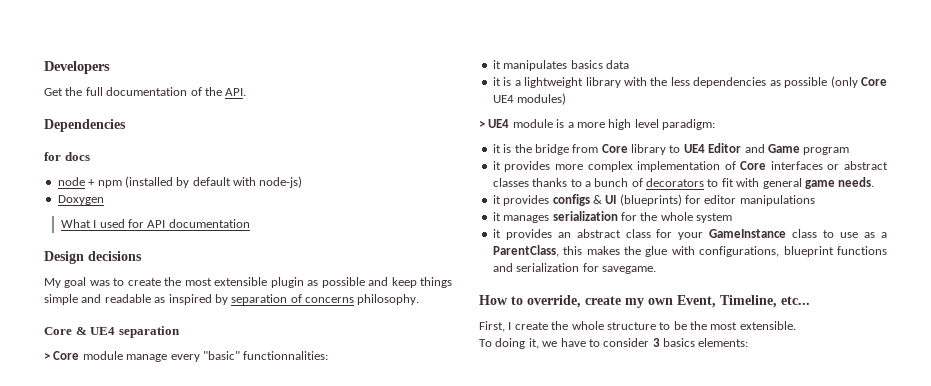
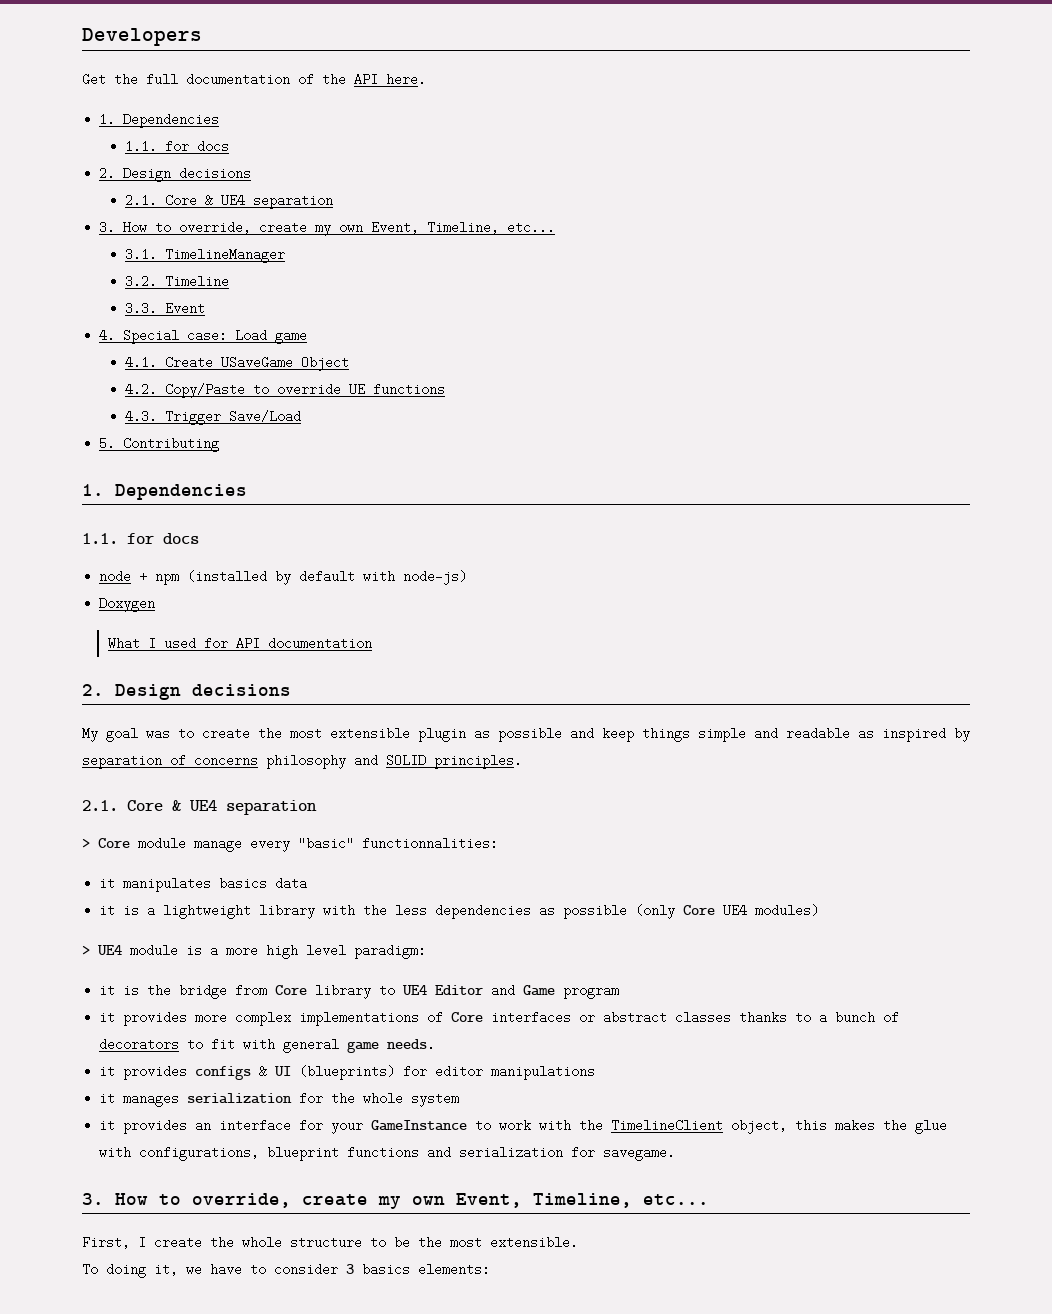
[225,88,247,96] [44,119,126,132] API. // Dependencies // -> [354,73,426,86] [99,113,220,128] [124,140,229,153] [99,167,252,182] [124,194,333,209] [99,221,556,236] [124,248,285,263] [124,275,229,288] [124,302,205,315] [99,329,308,344] [124,356,349,371] [124,383,445,398] [124,410,301,425] [99,437,220,452] [82,484,247,500] [82,533,118,544] API here. // 1. Dependencies // 1.1. for docs // 2. Design decisions // 2.1. Core & UE4 separation // 3. How to override, create my own Event, Timeline, etc... // 3.1. TimelineManager // 3.2. Timeline // 3.3. Event // 4. Special case: Load game // 4.1. Create USaveGame Object // 4.2. Copy/Paste to override UE functions // 4.3. Trigger Save/Load // 5. Contributing // 1. Dependencies // 1.1.
(250, 223) none -> [82,684,104,696] 2.
[357,294,420,305] philosophy. // -> [266,754,522,769] [82,800,118,811] philosophy and SOLID principles. // 2.1.
[637,161,721,172] implementation -> [299,1011,420,1026] implementations
[576,229,651,238] abstract class -> [219,1119,292,1132] interface
[792,229,887,238] [492,245,559,257] class to use as a ParentClass, -> [475,1119,788,1134] to work with the TimelineClient object,
(656, 270) none -> [82,1193,104,1205] 3.

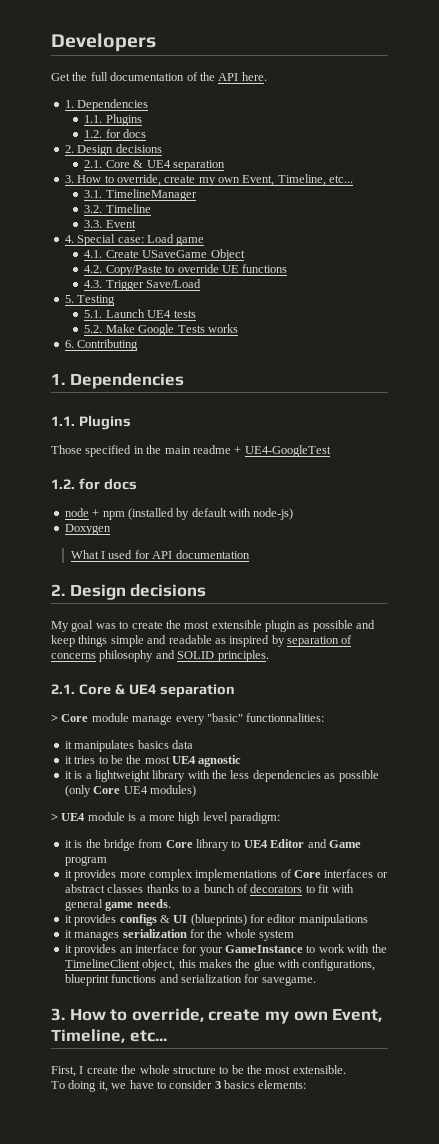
(157, 146) none -> [105,114,142,126] [84,130,103,138] Plugins // 1.2.
[123,437,220,452] [82,484,247,500] [82,533,118,544] Contributing // 1. Dependencies // 1.1. -> [77,295,116,306] [84,309,196,318] [84,324,238,336] [64,339,139,351] [51,373,184,389] [51,415,131,430] [51,445,331,457] [51,479,75,489] Testing // 5.1. Launch UE4 tests // 5.2. Make Google Tests works // 6. Contributing // 1. Dependencies // 1.1. Plugins // Those specified in the main readme + UE4-GoogleTest // 1.2.
(308, 883) none -> [64,755,242,767] // it tries to be the most UE4 agnostic

